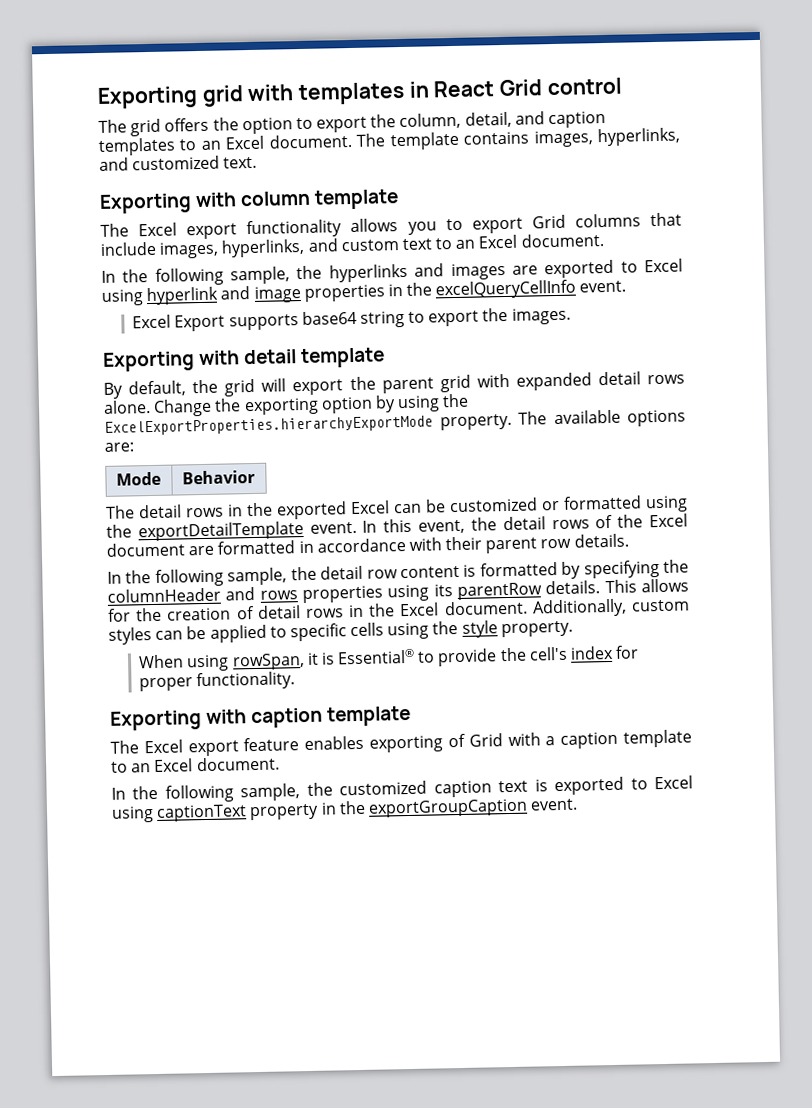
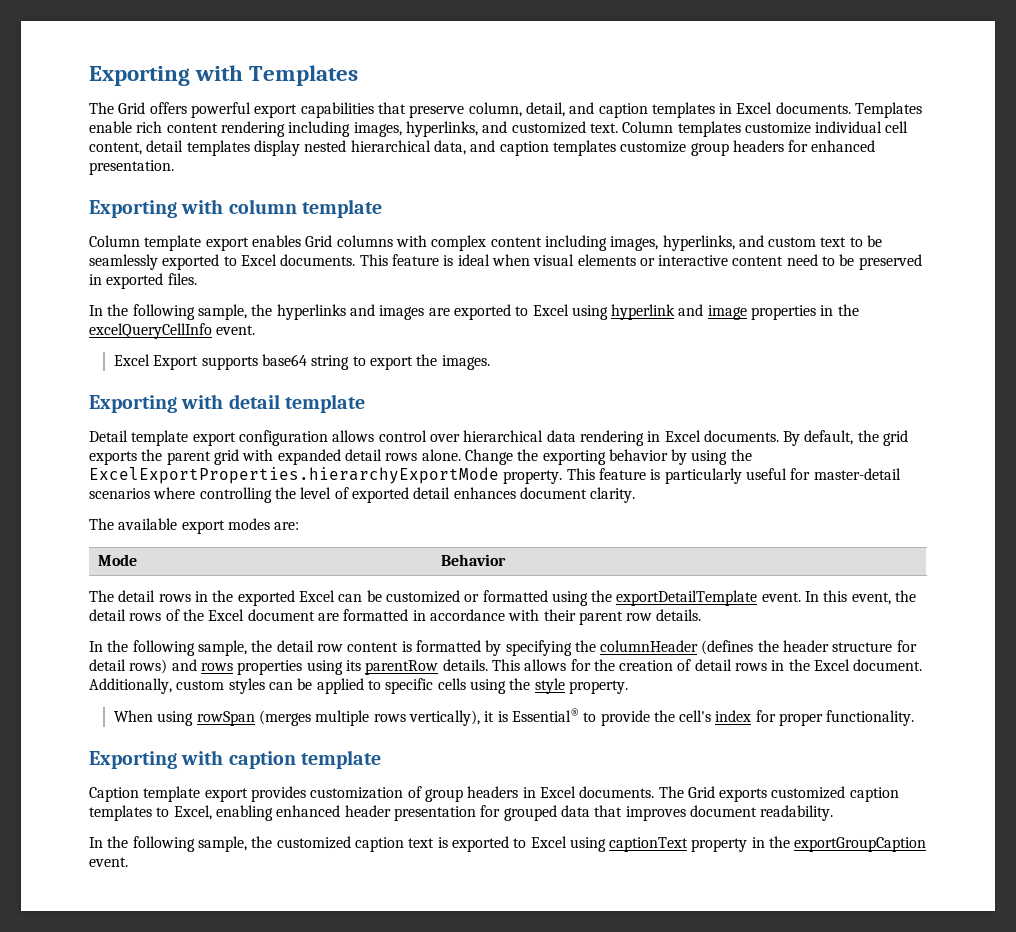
[97,77,622,109] [98,114,397,137] Exporting grid with templates in React Grid control // The grid offers the option to export the -> [89,65,359,86] [89,102,465,118] Exporting with Templates // The Grid offers powerful export capabilities that preserve
[179,131,530,151] to an Excel document. The template contains -> [719,102,923,118] [89,121,351,137] in Excel documents. Templates enable rich content rendering including
[99,189,400,214] [100,212,683,240] [100,241,157,256] // Exporting with column template // The Excel export functionality allows you to export Grid columns that include -> [622,121,909,137] [89,140,876,156] [89,160,174,175] [89,199,383,218] [89,235,607,251] Column templates customize individual cell content, detail templates display nested hierarchical data, and caption templates customize group headers for enhanced presentation. // Exporting with column template // Column template export enables Grid columns with complex content including
[455,233,604,249] an Excel document. -> [867,235,883,247] [89,254,922,270] [89,273,197,289] be seamlessly exported to Excel documents. This feature is ideal when visual elements or interactive content need to be preserved in exported files.
(386, 358) none -> [89,430,779,446] Detail template export configuration allows control over hierarchical data rendering in Excel documents.
[261,378,344,396] will export -> [89,451,137,465] exports
[320,396,373,414] option -> [608,449,668,461] behavior
[518,409,686,427] The available options -> [566,468,901,484] [89,487,636,503] [89,518,270,534] This feature is particularly useful for master-detail scenarios where controlling the level of exported detail enhances document clarity. // The available export modes
(221, 595) none -> [701,640,917,655] [89,659,168,674] (defines the header structure for detail rows)
[231,653,305,671] rowSpan, -> [196,710,480,726] rowSpan (merges multiple rows vertically),
[110,729,692,757] [111,756,280,773] The Excel export feature enables exporting of Grid with a caption template to an Excel document. -> [89,786,899,802] [89,805,834,821] Caption template export provides customization of group headers in Excel documents. The Grid exports customized caption templates to Excel, enabling enhanced header presentation for grouped data that improves document readability.

